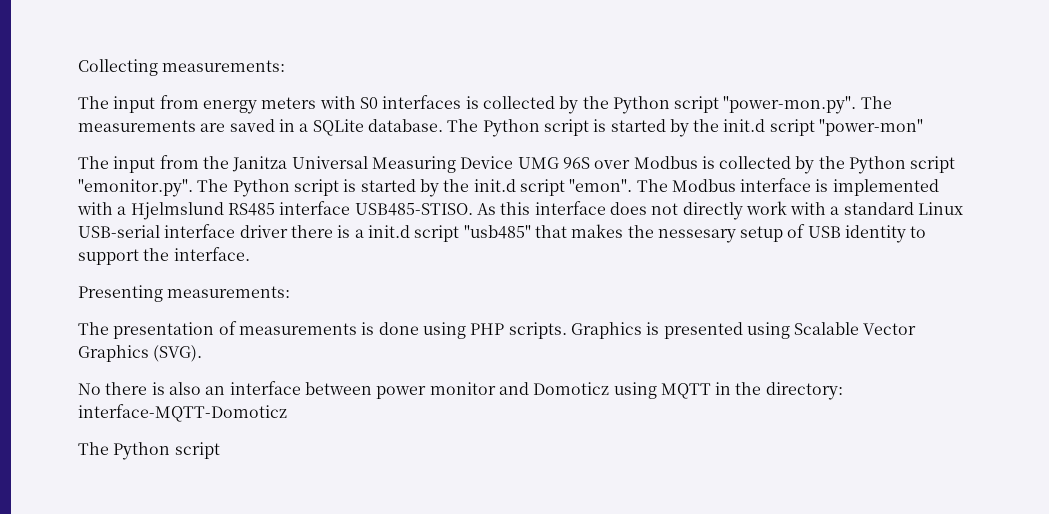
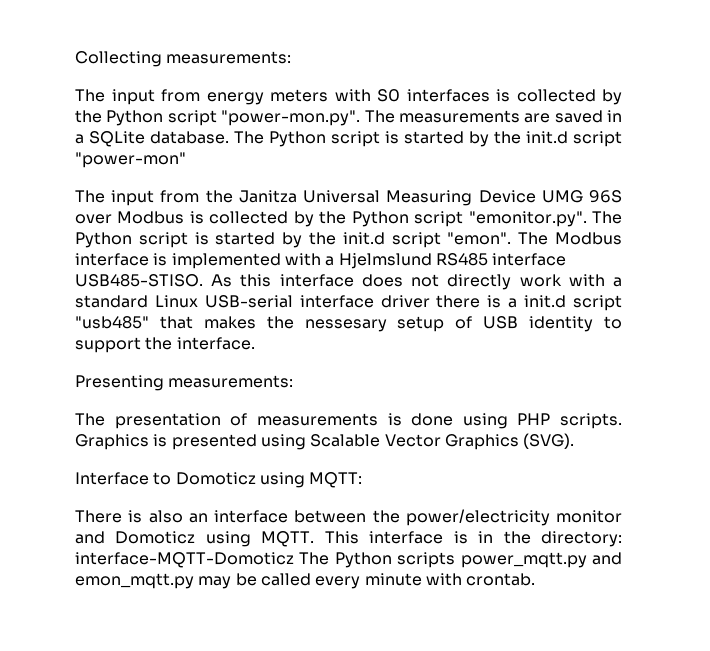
[78,382,148,395] No there -> [75,472,363,488] [75,510,122,523] Interface to Domoticz using MQTT: // There
[376,386,427,399] power -> [372,509,550,526] the power/electricity
[660,383,711,399] MQTT -> [261,531,468,547] MQTT. This interface is
[78,442,220,460] // The Python script -> [299,552,622,568] [75,573,536,589] The Python scripts power_mqtt.py and emon_mqtt.py may be called every minute with crontab.

